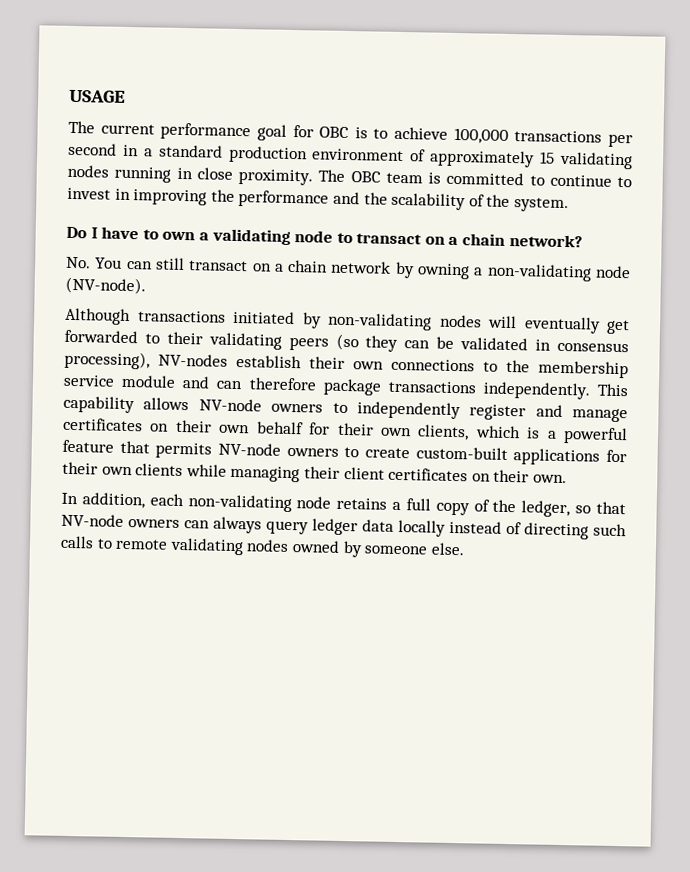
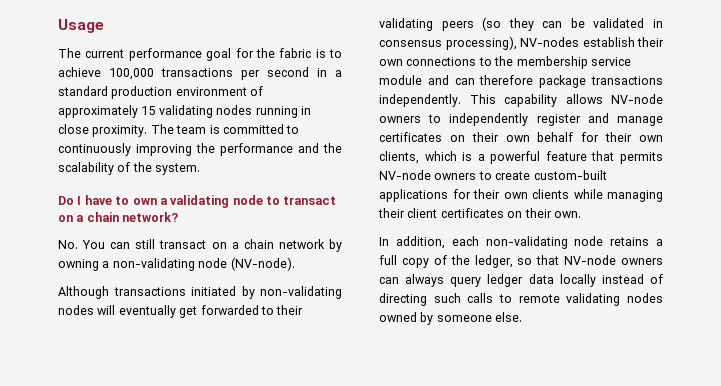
[69,89,126,103] USAGE -> [58,19,104,33] Usage
[319,126,350,139] OBC -> [255,48,312,58] the fabric
[350,171,381,183] OBC -> (174, 129) none
[549,174,632,188] [67,187,131,201] continue to invest in -> [58,143,131,156] continuously

